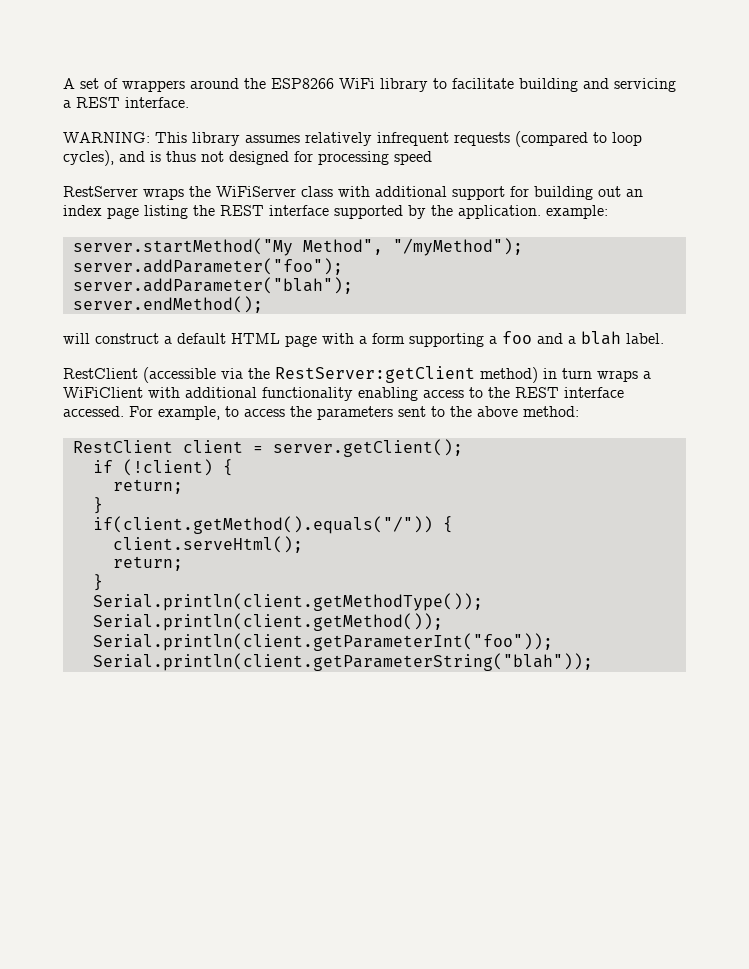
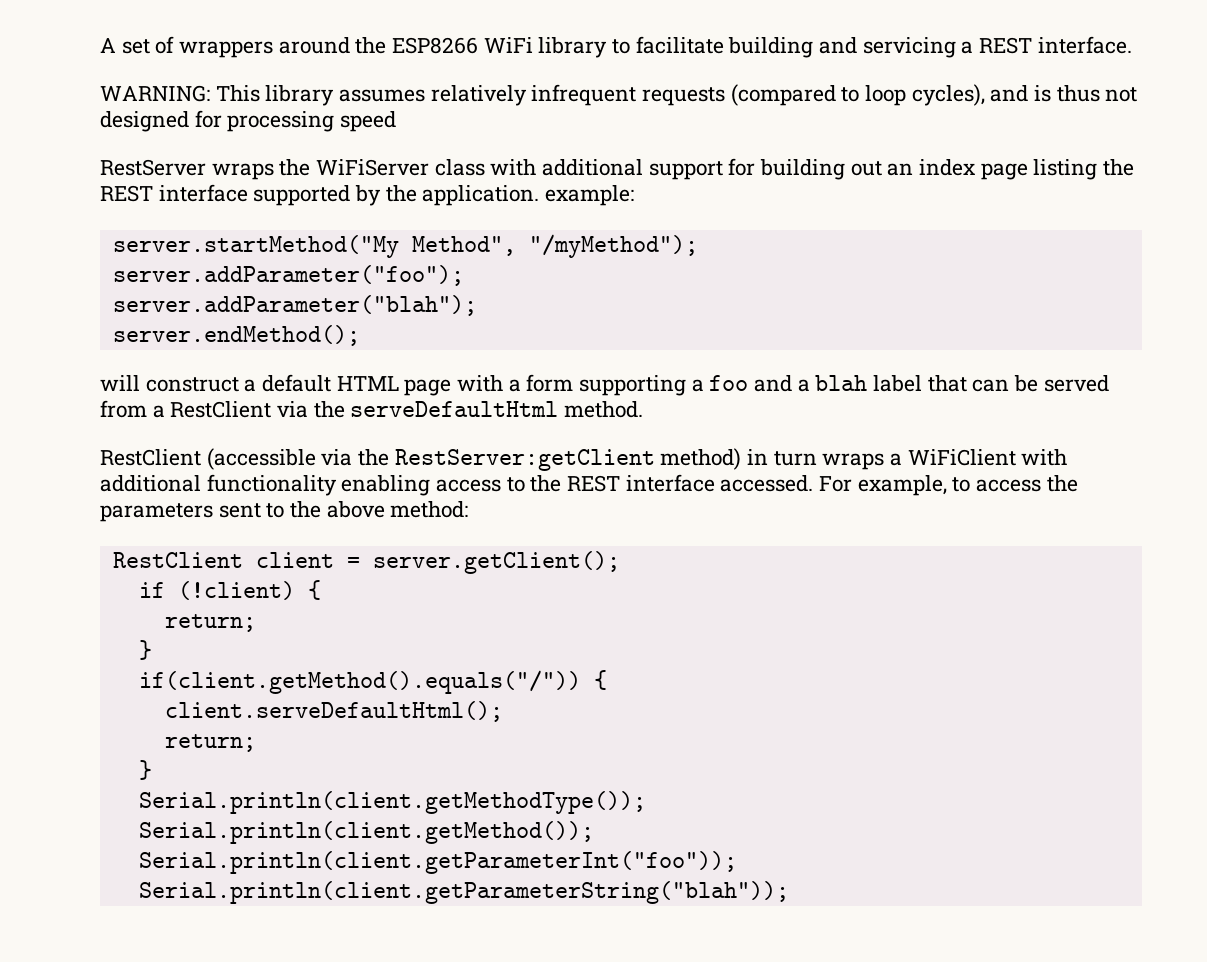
[626,333,664,344] label. -> [873,375,1109,392] [100,400,644,418] label that can be served from a RestClient via the serveDefaultHtml method.
[112,536,303,553] client.serveHtml(); -> [164,701,503,722] client.serveDefaultHtml();

